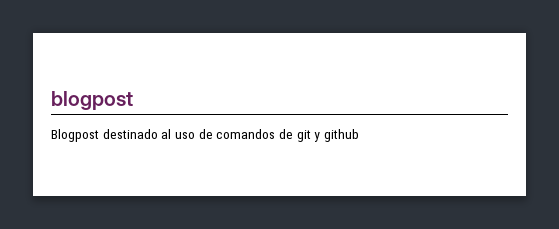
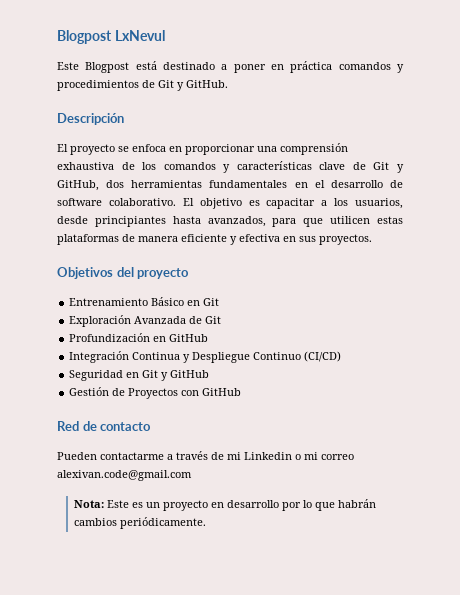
[51,91,133,110] [51,129,359,142] blogpost // Blogpost destinado al uso de comandos de git y github -> [57,30,165,44] [57,61,404,73] [57,80,228,91] [57,113,124,125] [57,143,348,155] [57,161,404,173] [57,180,404,191] [57,198,403,209] [57,216,403,227] [57,234,372,245] [57,267,190,279] [69,297,220,306] [69,315,222,327] [69,333,209,342] [69,351,342,363] [69,370,210,381] [69,387,242,399] [57,421,152,431] [57,451,354,460] [57,470,192,481] [73,499,376,511] [73,517,206,529] Blogpost LxNevul // Este Blogpost está destinado a poner en práctica comandos y procedimientos de Git y GitHub. // Descripción // El proyecto se enfoca en proporcionar una comprensión exhaustiva de los comandos y características clave de Git y GitHub, dos herramientas fundamentales en el desarrollo de software colaborativo. El objetivo es capacitar a los usuarios, desde principiantes hasta avanzados, para que utilicen estas plataformas de manera eficiente y efectiva en sus proyectos. // Objetivos del proyecto // Entrenamiento Básico en Git // Exploración Avanzada de Git // Profundización en GitHub // Integración Continua y Despliegue Continuo (CI/CD) // Seguridad en Git y GitHub // Gestión de Proyectos con GitHub // Red de contacto // Pueden contactarme a través de mi Linkedin o mi correo alexivan.code@gmail.com // Nota: Este es un proyecto en desarrollo por lo que habrán cambios periódicamente.

